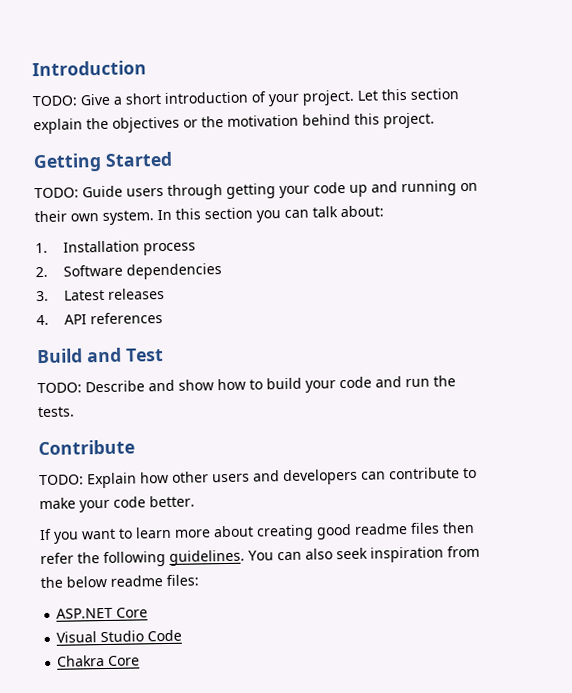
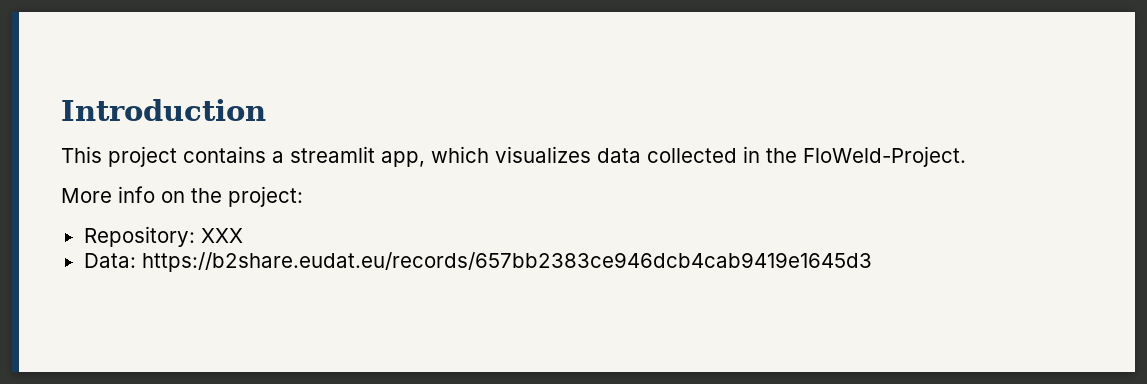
[32,88,459,107] [33,112,435,135] [33,151,173,173] [34,180,478,200] [34,205,384,225] [35,240,196,256] [35,263,222,280] [36,287,165,302] [36,312,163,326] [37,347,164,364] [37,375,456,394] [37,406,75,418] [38,439,135,456] [39,467,477,489] [39,495,195,513] [39,521,475,544] [40,545,480,568] [40,574,199,589] [56,607,149,619] [56,629,183,643] [57,655,141,667] TODO: Give a short introduction of your project. Let this section explain the objectives or the motivation behind this project. // Getting Started // TODO: Guide users through getting your code up and running on their own system. In this section you can talk about: // 1. Installation process // 2. Software dependencies // 3. Latest releases // 4. API references // Build and Test // TODO: Describe and show how to build your code and run the tests. // Contribute // TODO: Explain how other users and developers can contribute to make your code better. // If you want to learn more about creating good readme files then refer the following guidelines. You can also seek inspiration from the below readme files: // ASP.NET Core // Visual Studio Code // Chakra Core -> [61,146,966,167] [61,186,303,207] [83,226,243,247] [83,252,872,272] This project contains a streamlit app, which visualizes data collected in the FloWeld-Project. // More info on the project: // Repository: XXX // Data: https://b2share.eudat.eu/records/657bb2383ce946dcb4cab9419e1645d3

